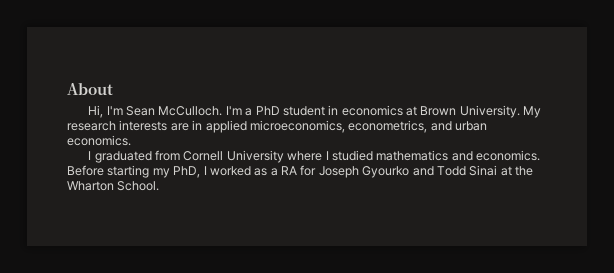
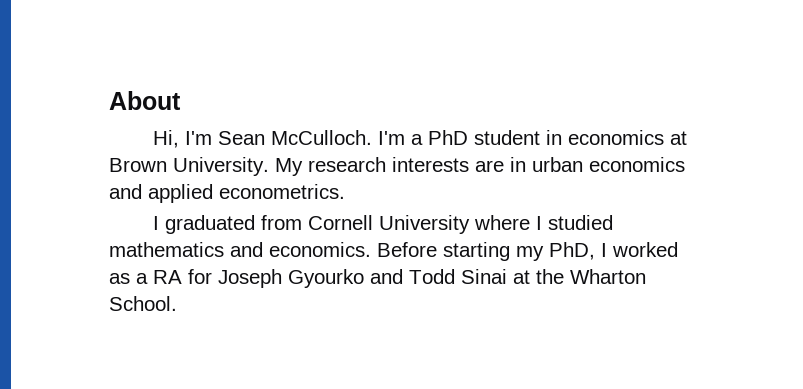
[205,120,487,133] [67,135,131,146] applied microeconomics, econometrics, and urban economics. -> [532,157,685,172] [109,184,345,203] urban economics and applied econometrics.

